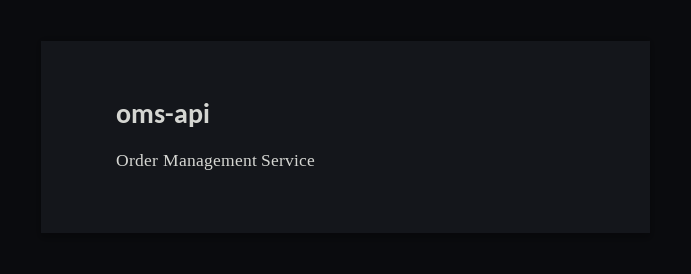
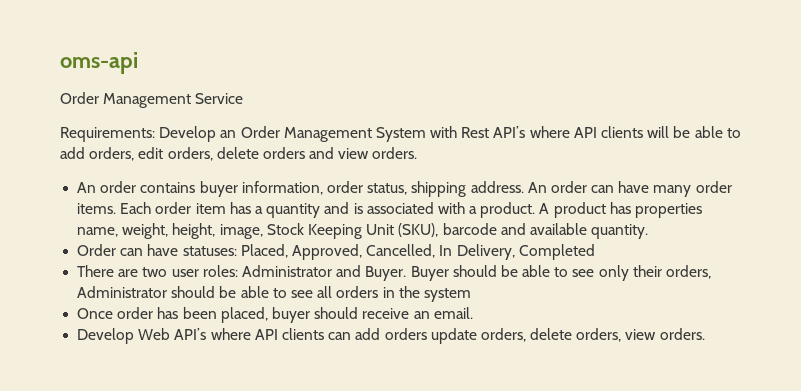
(316, 160) none -> [60,126,741,142] [60,147,418,161] [77,181,732,197] [77,202,703,218] [77,223,649,239] [77,244,595,260] [77,265,712,281] [77,286,471,302] [77,307,473,323] [77,328,705,344] // Requirements: Develop an Order Management System with Rest API’s where API clients will be able to add orders, edit orders, delete orders and view orders. // An order contains buyer information, order status, shipping address. An order can have many order items. Each order item has a quantity and is associated with a product. A product has properties name, weight, height, image, Stock Keeping Unit (SKU), barcode and available quantity. // Order can have statuses: Placed, Approved, Cancelled, In Delivery, Completed // There are two user roles: Administrator and Buyer. Buyer should be able to see only their orders, Administrator should be able to see all orders in the system // Once order has been placed, buyer should receive an email. // Develop Web API’s where API clients can add orders update orders, delete orders, view orders.

